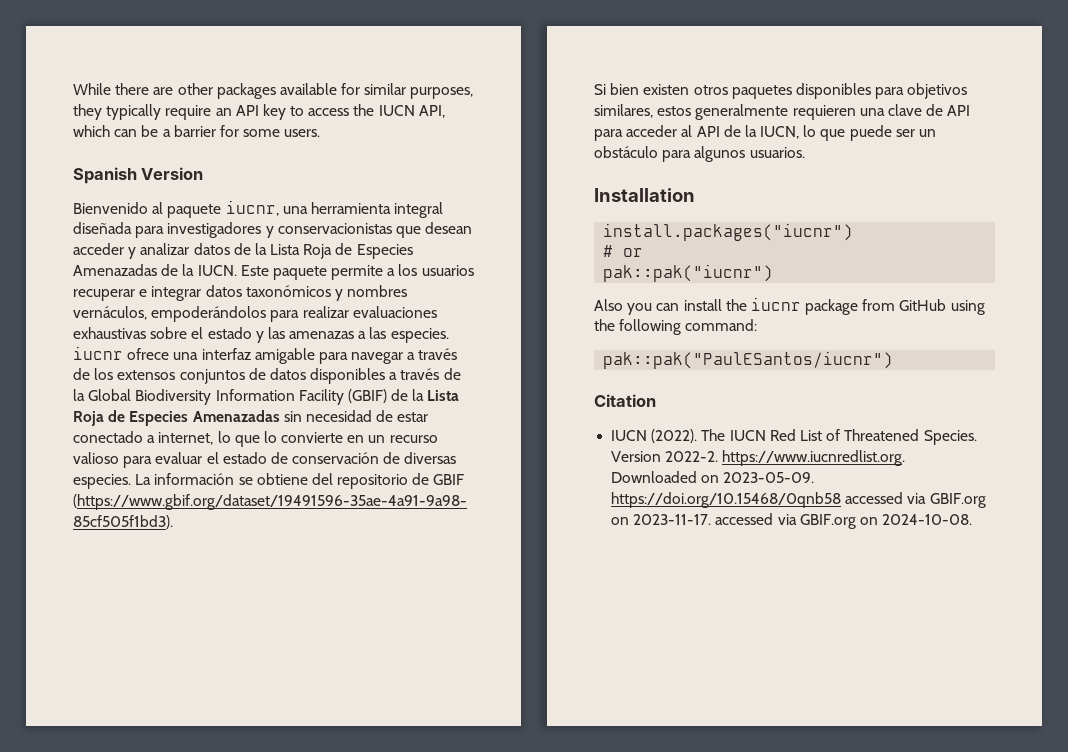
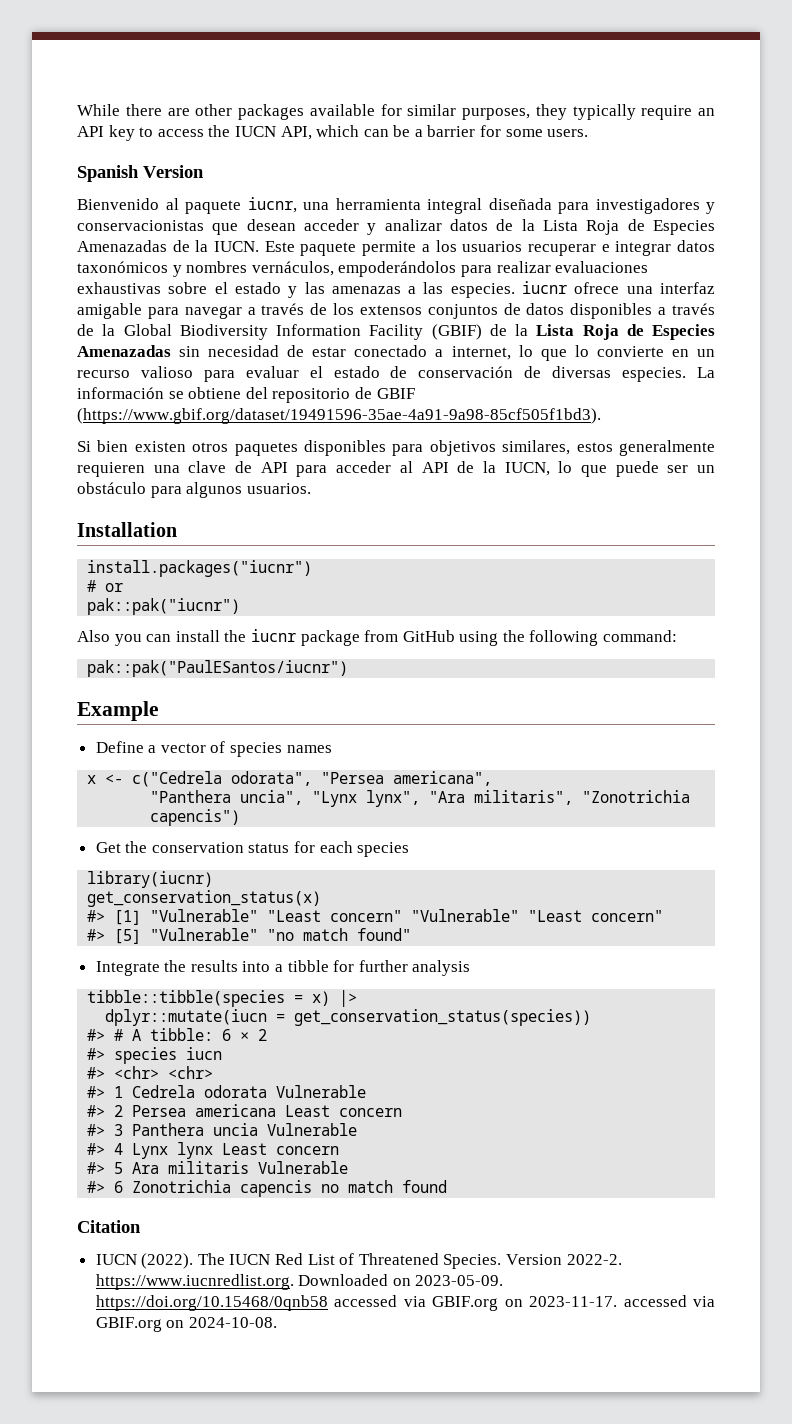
(894, 360) none -> [77,701,159,721] [95,741,332,757] [87,771,493,787] [150,790,691,807] [150,809,241,826] [95,841,410,857] [87,871,214,888] [87,890,322,907] [87,909,664,925] [87,928,412,944] [95,960,471,976] [87,990,358,1007] [105,1009,592,1026] [87,1028,268,1041] [87,1047,223,1064] [87,1066,214,1079] [87,1085,367,1098] [87,1104,403,1117] [87,1123,358,1136] [87,1142,340,1159] [87,1161,349,1174] [87,1180,448,1197] // Example // Define a vector of species names // x <- c("Cedrela odorata", "Persea americana", // "Panthera uncia", "Lynx lynx", "Ara militaris", "Zonotrichia capencis") // Get the conservation status for each species // library(iucnr) // get_conservation_status(x) // #> [1] "Vulnerable" "Least concern" "Vulnerable" "Least concern" // #> [5] "Vulnerable" "no match found" // Integrate the results into a tibble for further analysis // tibble::tibble(species = x) |> // dplyr::mutate(iucn = get_conservation_status(species)) // #> # A tibble: 6 × 2 // #> species iucn // #> <chr> <chr> // #> 1 Cedrela odorata Vulnerable // #> 2 Persea americana Least concern // #> 3 Panthera uncia Vulnerable // #> 4 Lynx lynx Least concern // #> 5 Ara militaris Vulnerable // #> 6 Zonotrichia capencis no match found

